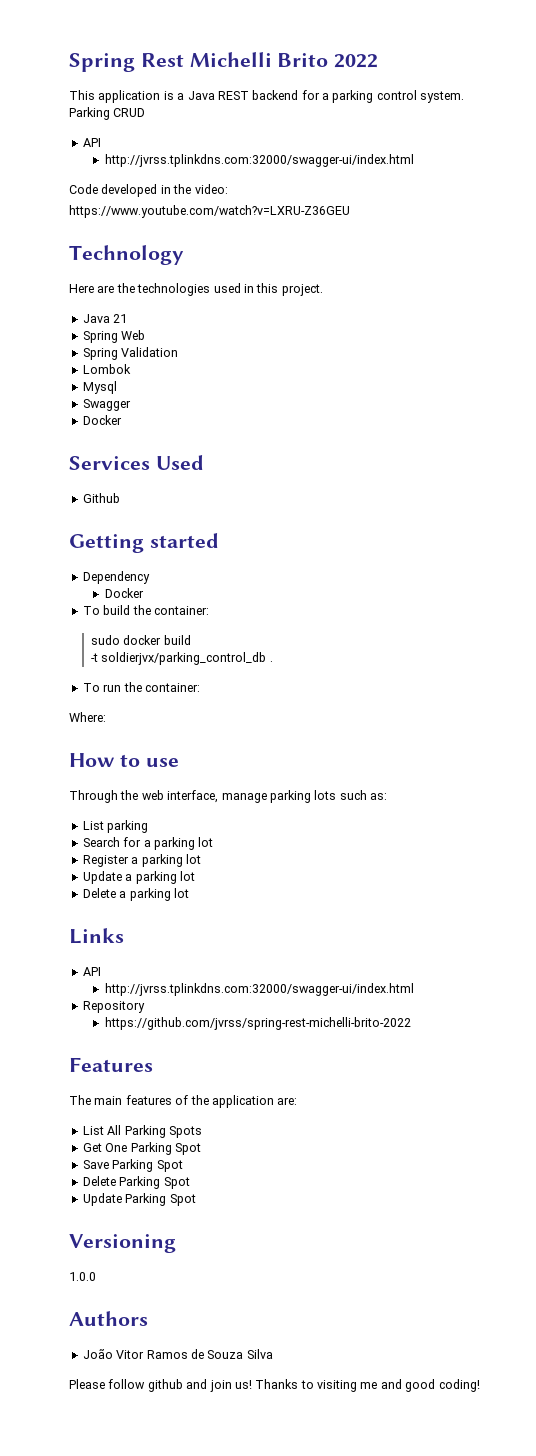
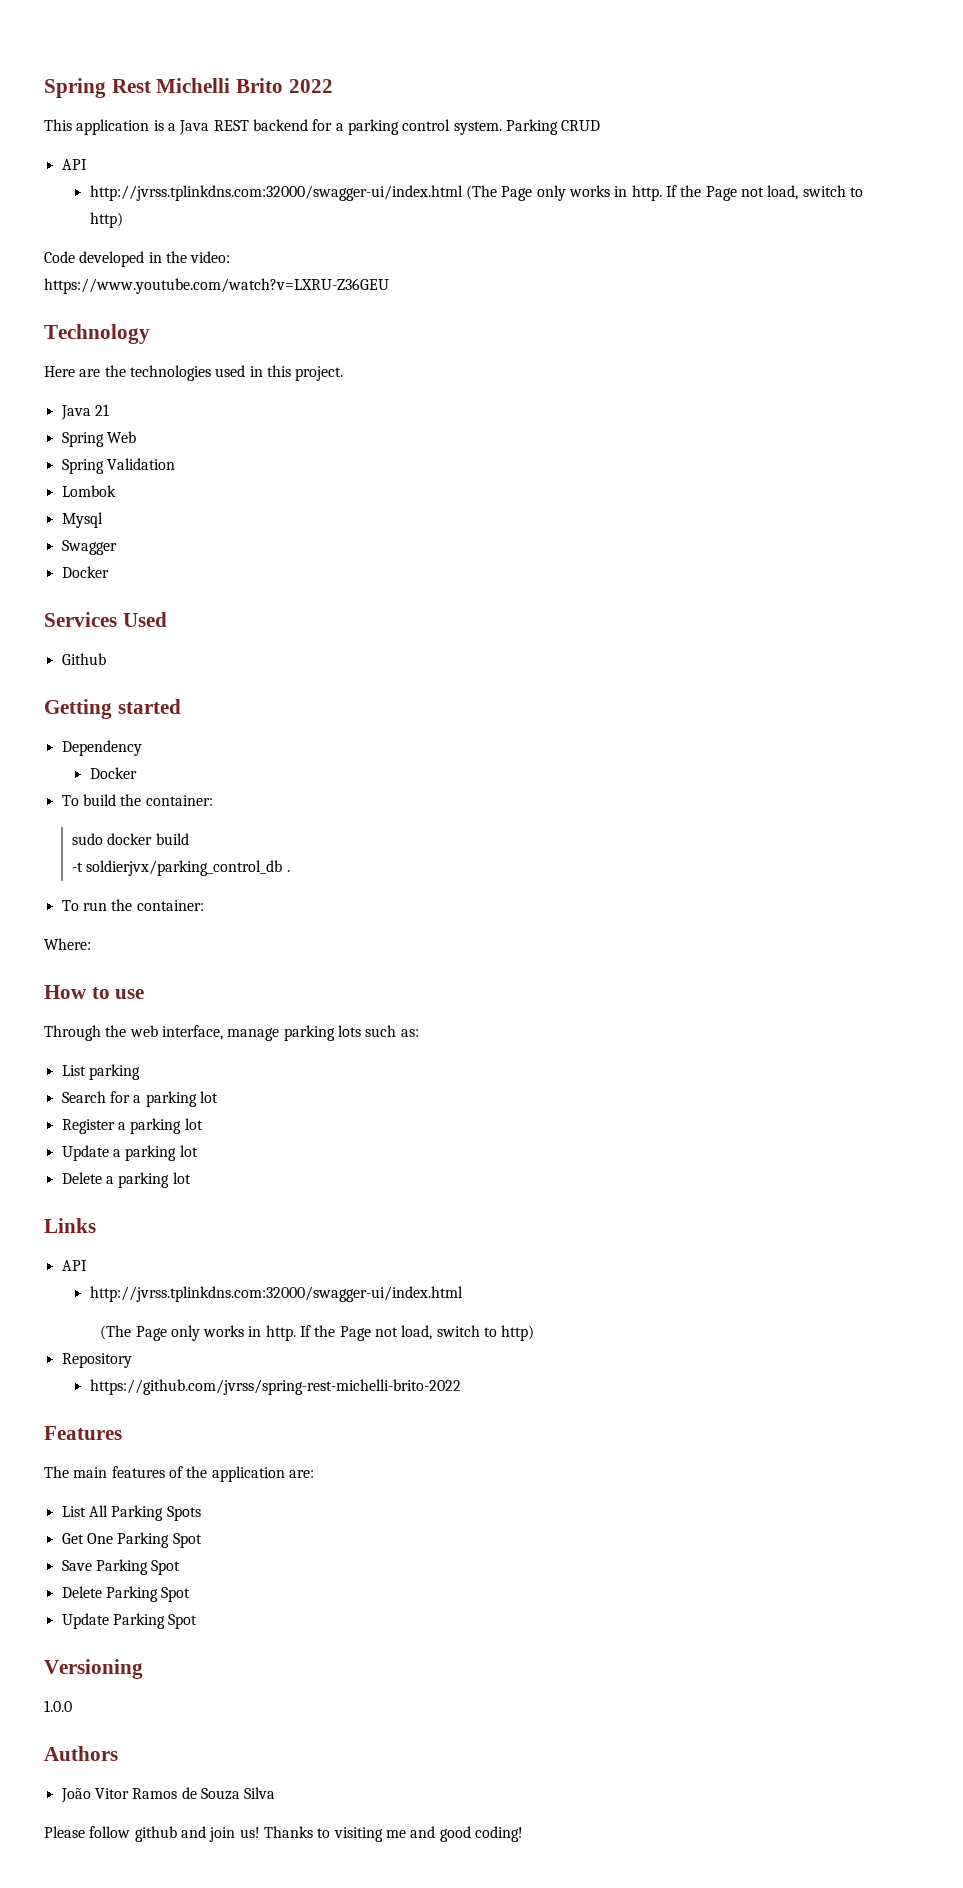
(414, 160) none -> [466,185,863,201] [89,212,123,228] (The Page only works in http. If the Page not load, switch to http)
(414, 989) none -> [100,1325,535,1341] // (The Page only works in http. If the Page not load, switch to http)

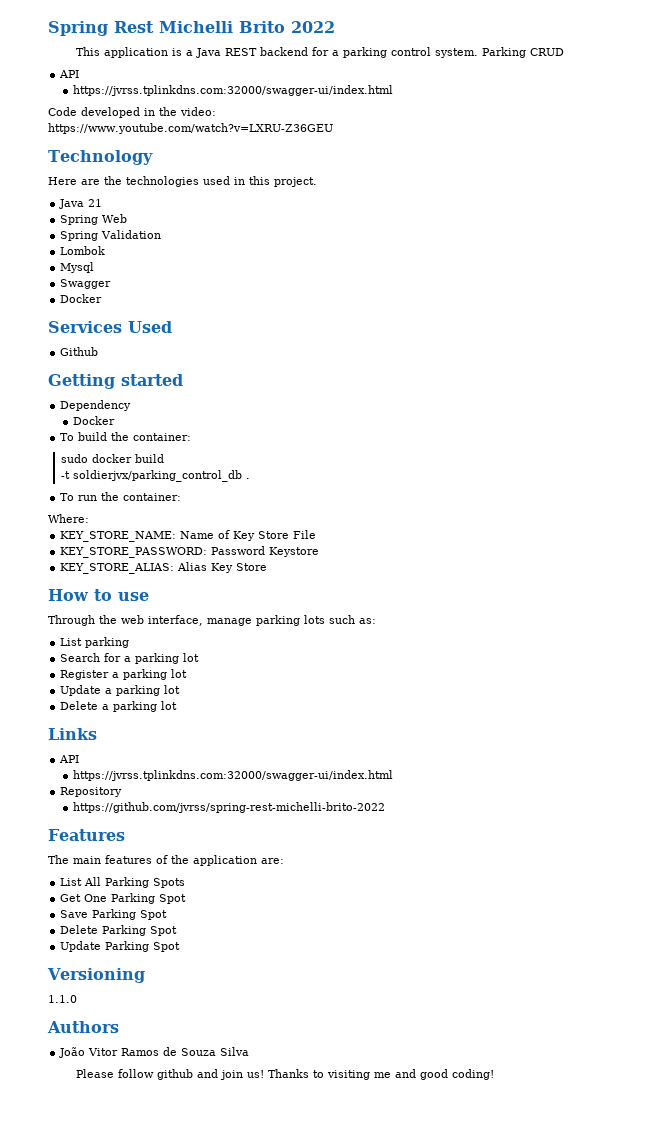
[89,185,863,201] [89,212,123,228] http://jvrss.tplinkdns.com:32000/swagger-ui/index.html (The Page only works in http. If the Page not load, switch to http) -> [73,85,394,96] https://jvrss.tplinkdns.com:32000/swagger-ui/index.html
(91, 944) none -> [60,530,317,542] [60,546,320,558] [60,562,268,574] // KEY_STORE_NAME: Name of Key Store File // KEY_STORE_PASSWORD: Password Keystore // KEY_STORE_ALIAS: Alias Key Store
[89,1286,463,1302] [100,1325,535,1341] http://jvrss.tplinkdns.com:32000/swagger-ui/index.html // (The Page only works in http. If the Page not load, switch to http) -> [73,770,394,781] https://jvrss.tplinkdns.com:32000/swagger-ui/index.html
[44,1700,72,1712] 1.0.0 -> [48,995,77,1003] 1.1.0

